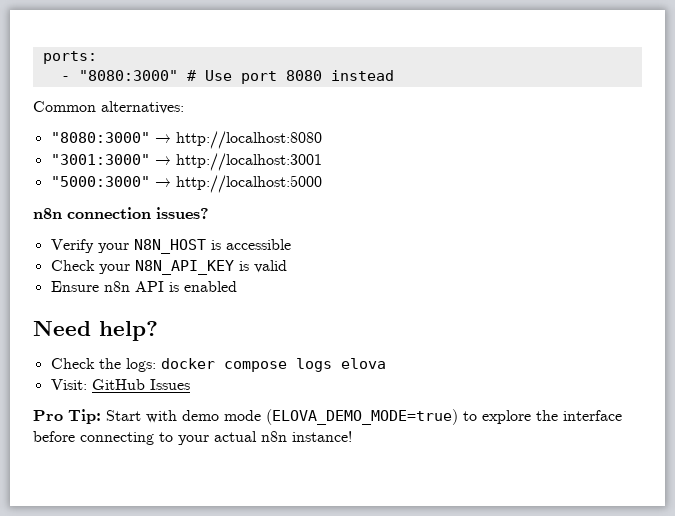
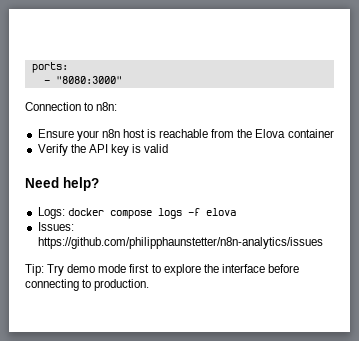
[186,70,394,84] [33,101,184,114] [50,131,322,149] [50,153,322,171] [50,175,322,193] [33,207,209,219] [50,239,291,254] [50,260,287,275] [50,281,237,292] # Use port 8080 instead // Common alternatives: // "8080:3000" → http://localhost:8080 // "3001:3000" → http://localhost:3001 // "5000:3000" → http://localhost:5000 // n8n connection issues? // Verify your N8N_HOST is accessible // Check your N8N_API_KEY is valid // Ensure n8n API is enabled -> [25,102,118,111] [37,129,334,141] [37,144,169,156] // Connection to n8n: // Ensure your n8n host is reachable from the Elova container // Verify the API key is valid
[50,358,156,372] Check the logs: -> [37,207,65,219] Logs:
(332, 365) none -> [187,208,200,216] -f
[50,379,190,390] [33,409,177,424] Visit: GitHub Issues // Pro Tip: Start with -> [37,222,74,231] [37,237,323,249] [25,264,65,276] Issues: https://github.com/philipphaunstetter/n8n-analytics/issues // Tip: Try
[266,409,458,425] (ELOVA_DEMO_MODE=true) -> [129,264,150,273] first
[178,431,352,445] your actual n8n instance! -> [94,279,150,291] production.

